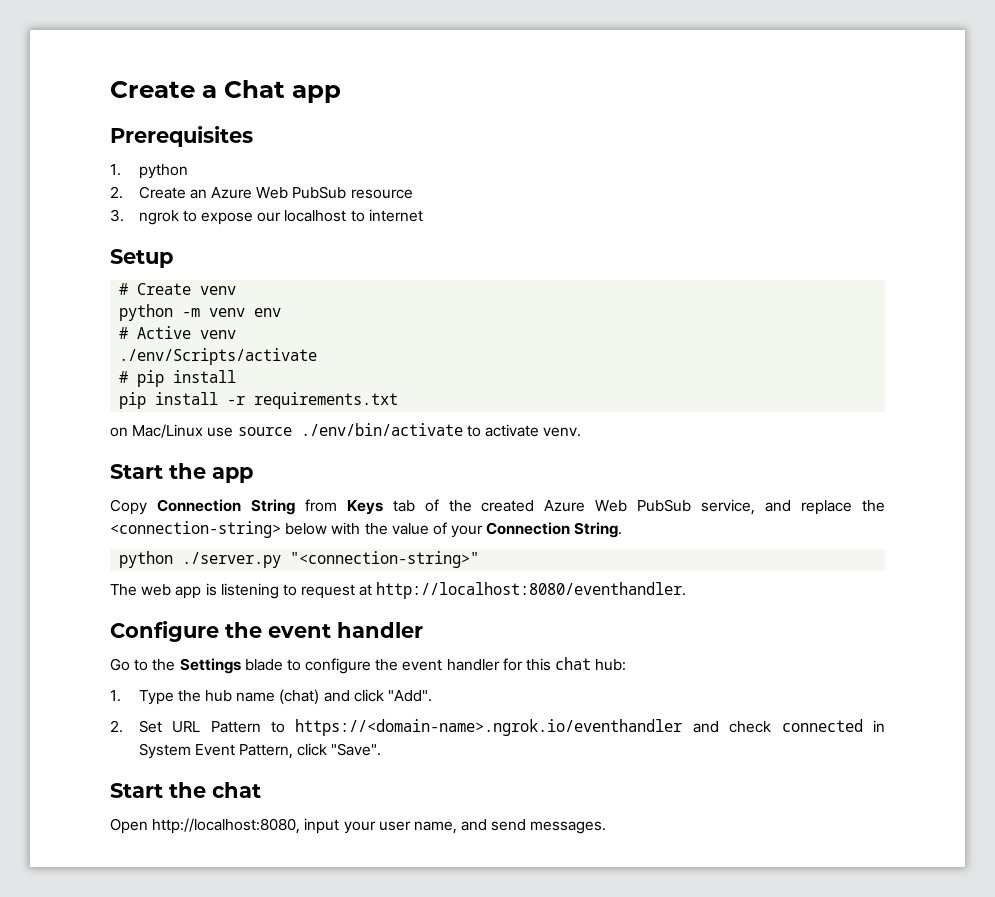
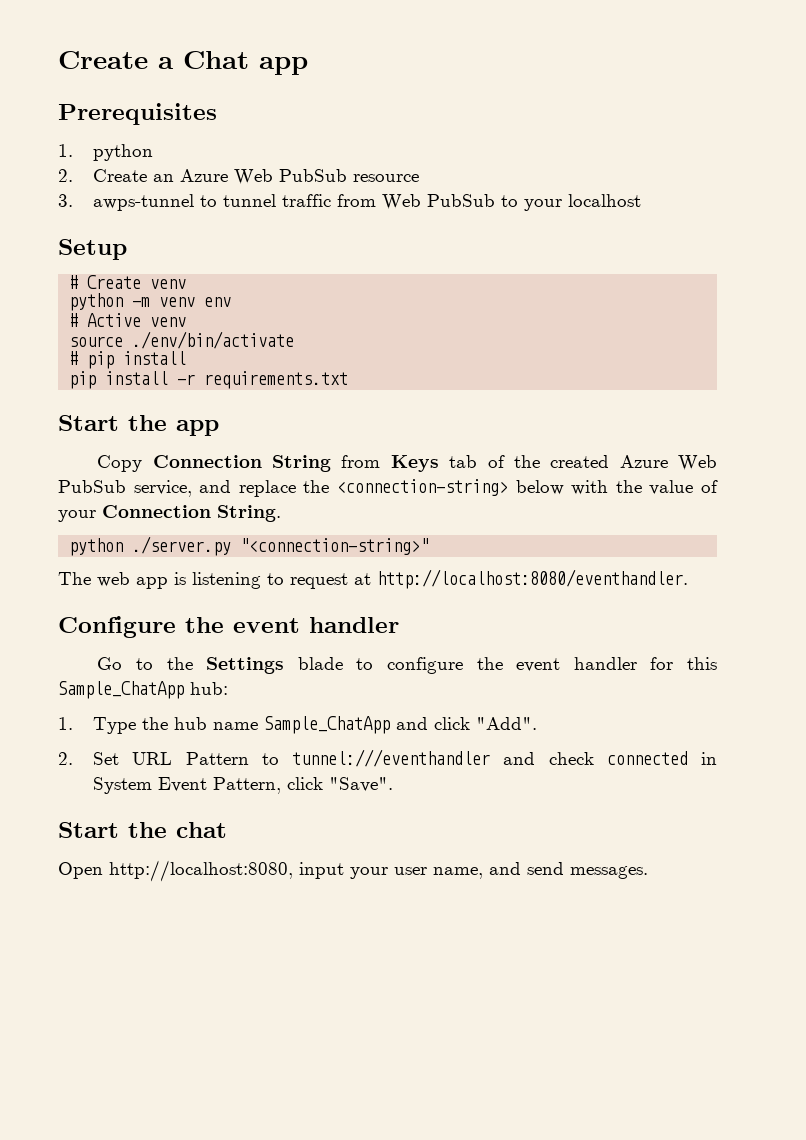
[138,210,282,225] ngrok to expose our -> [93,194,563,211] awps-tunnel to tunnel traffic from Web PubSub to your
[350,209,423,222] to internet -> (642, 200) none
[119,348,318,365] ./env/Scripts/activate -> [69,331,295,349] source ./env/bin/activate
[110,423,582,438] // on Mac/Linux use source ./env/bin/activate to activate venv. -> (349, 380) none
[555,657,592,670] chat -> [58,681,184,699] Sample_ChatApp
[279,689,320,705] (chat) -> [264,716,391,734] Sample_ChatApp
[295,719,683,736] https://<domain-name>.ngrok.io/eventhandler -> [292,749,491,767] tunnel:///eventhandler

